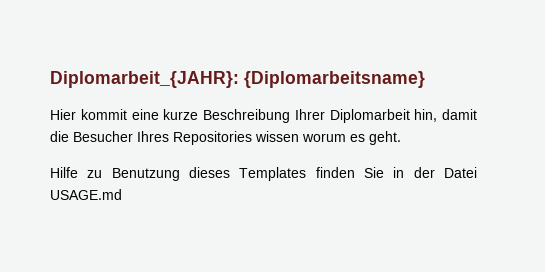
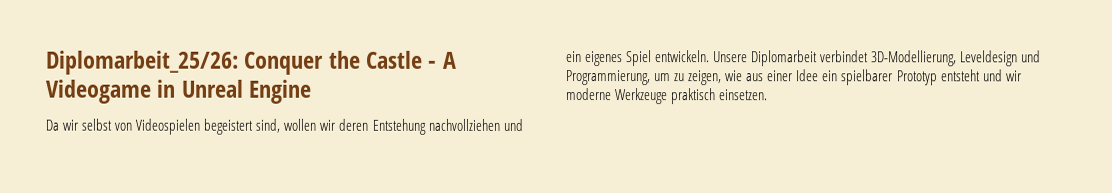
[50,71,425,88] [50,109,477,123] [50,131,401,145] [50,167,477,181] [50,189,122,200] Diplomarbeit_{JAHR}: {Diplomarbeitsname} // Hier kommit eine kurze Beschreibung Ihrer Diplomarbeit hin, damit die Besucher Ihres Repositories wissen worum es geht. // Hilfe zu Benutzung dieses Templates finden Sie in der Datei USAGE.md -> [46,50,457,75] [45,79,313,104] [45,118,523,135] [566,50,1042,67] [566,69,1022,86] [565,88,769,105] Diplomarbeit_25/26: Conquer the Castle - A Videogame in Unreal Engine // Da wir selbst von Videospielen begeistert sind, wollen wir deren Entstehung nachvollziehen und ein eigenes Spiel entwickeln. Unsere Diplomarbeit verbindet 3D-Modellierung, Leveldesign und Programmierung, um zu zeigen, wie aus einer Idee ein spielbarer Prototyp entsteht und wir moderne Werkzeuge praktisch einsetzen.

